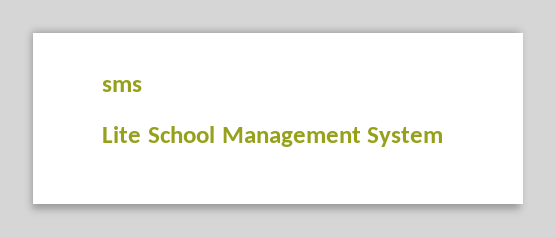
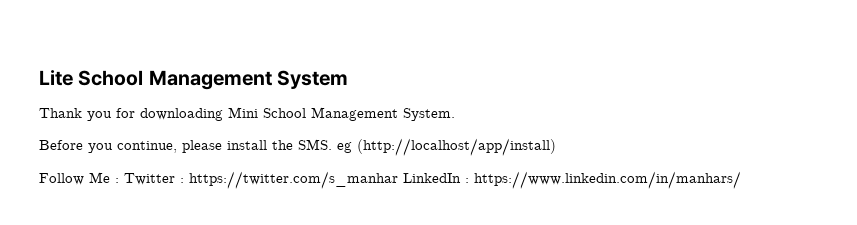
[102,80,142,92] sms // -> (39, 78) none
(444, 137) none -> [39,107,455,121] [39,138,556,156] [39,171,741,189] // Thank you for downloading Mini School Management System. // Before you continue, please install the SMS. eg (http://localhost/app/install) // Follow Me : Twitter : https://twitter.com/s_manhar LinkedIn : https://www.linkedin.com/in/manhars/

